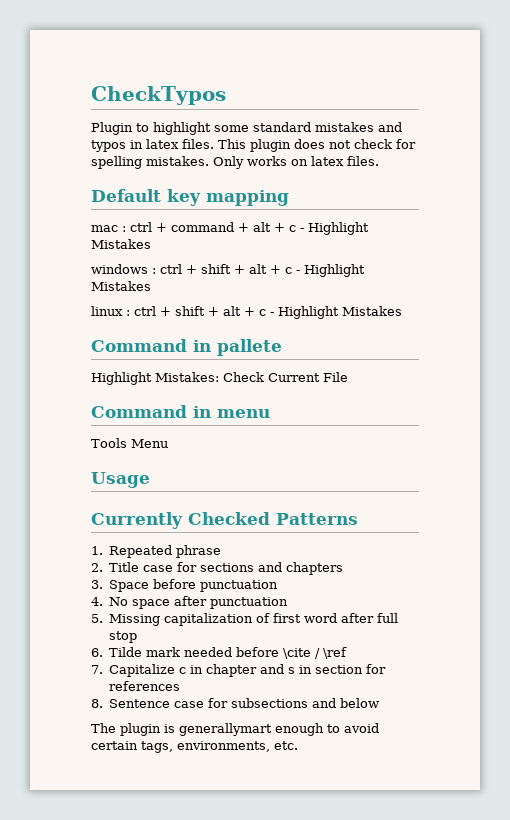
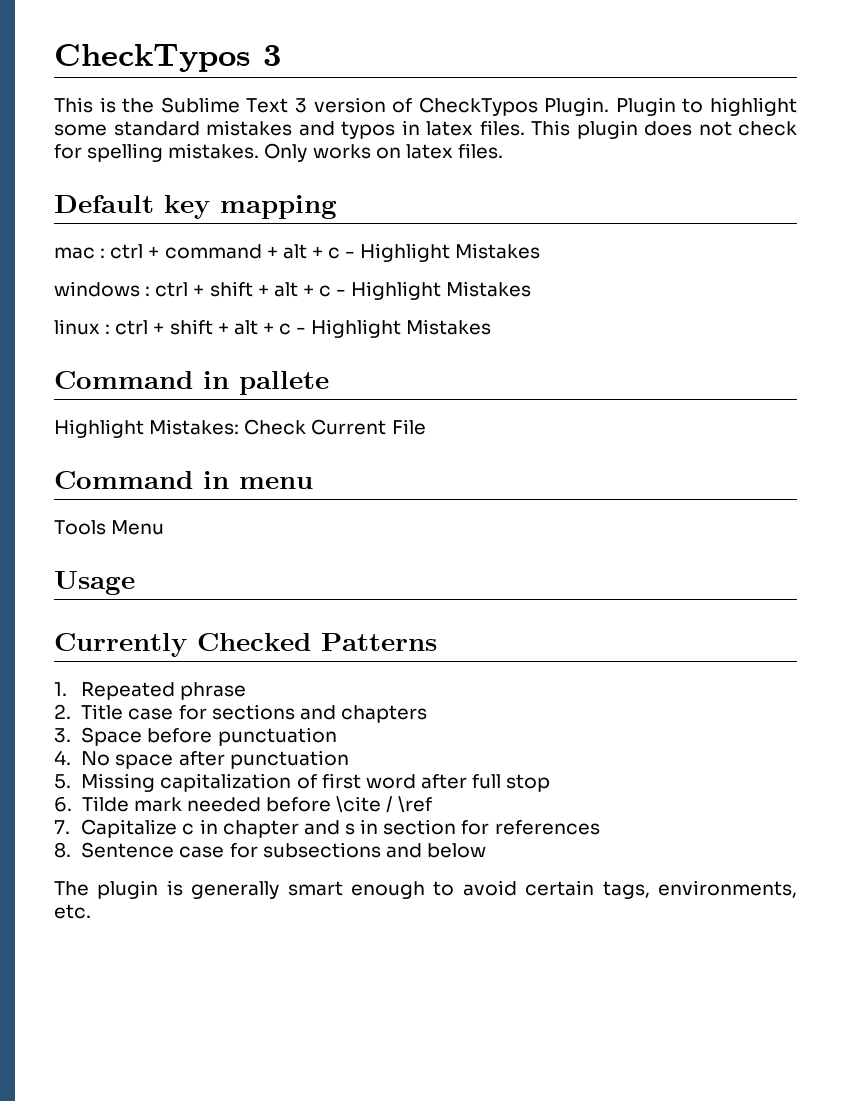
[91,86,226,105] CheckTypos // -> [54,44,281,72] [54,97,610,116] CheckTypos 3 // This is the Sublime Text 3 version of CheckTypos Plugin.
[179,723,272,736] generallymart -> [191,881,343,899] generally smart

